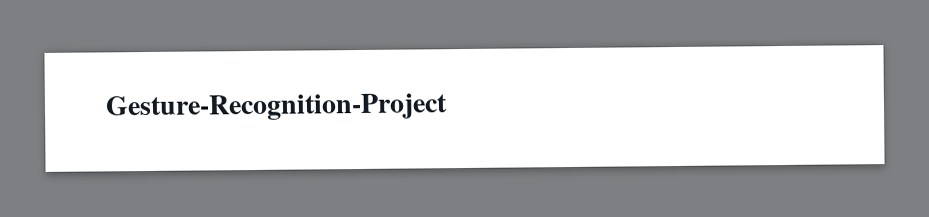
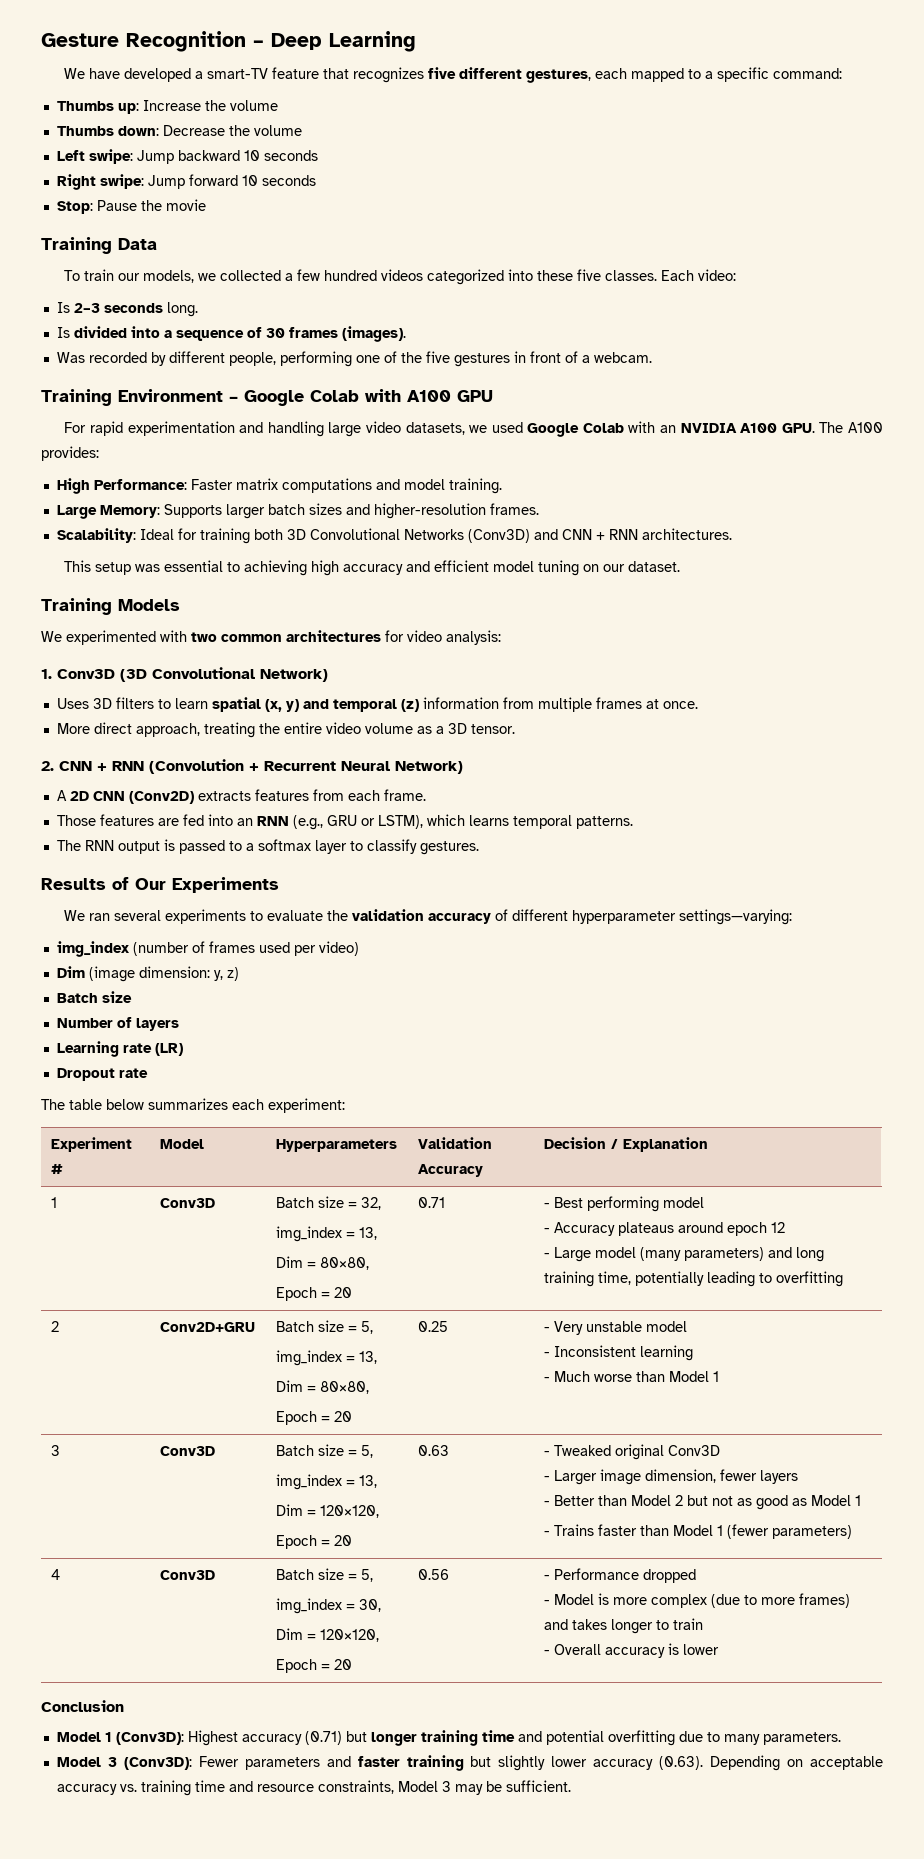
[105,93,448,122] Gesture-Recognition-Project -> [41,31,416,52] [64,67,843,83] [56,100,278,114] [56,125,302,136] [56,149,318,164] [56,174,316,190] [56,199,206,214] [41,237,157,254] [64,269,737,285] [56,302,198,317] [56,326,406,342] [56,351,652,367] [41,389,493,406] [64,421,883,437] [41,446,99,461] [56,478,502,494] [56,503,539,519] [56,528,732,544] [64,560,681,576] [41,598,180,615] [41,630,501,645] [41,667,328,682] [56,697,698,712] [56,722,515,738] [41,759,463,774] [56,789,426,804] [56,814,633,830] [56,839,479,855] [41,877,279,893] [64,909,793,925] [56,941,359,957] [56,966,239,982] [56,991,132,1003] [56,1017,179,1031] [56,1041,183,1057] [56,1068,148,1081] [41,1098,345,1113] [51,1137,133,1152] [51,1164,64,1174] [160,1139,205,1149] [276,1139,398,1152] [418,1137,493,1149] [418,1164,484,1177] [544,1137,709,1152] [51,1197,58,1208] [160,1198,216,1208] [276,1196,382,1210] [276,1226,378,1242] [276,1256,370,1270] [276,1287,353,1301] [418,1197,446,1208] [544,1196,705,1212] [544,1222,786,1236] [544,1247,825,1262] [544,1271,844,1287] [51,1321,60,1332] [160,1322,256,1332] [276,1320,374,1334] [276,1350,378,1366] [276,1380,370,1394] [276,1411,353,1425] [418,1321,449,1332] [544,1321,688,1335] [544,1345,694,1361] [544,1371,720,1382] [51,1445,61,1456] [160,1446,216,1456] [276,1444,374,1458] [276,1474,378,1490] [276,1504,380,1518] [276,1535,353,1549] [418,1445,450,1456] [544,1444,721,1460] [544,1469,799,1485] [544,1495,862,1510] [544,1524,853,1539] [51,1569,61,1580] [160,1570,216,1580] [276,1568,374,1582] [276,1598,382,1614] [276,1628,380,1642] [276,1659,353,1673] [418,1569,450,1580] [544,1568,697,1583] [544,1593,851,1608] [544,1618,704,1634] [544,1643,720,1658] [41,1700,124,1712] [56,1730,841,1746] [56,1755,883,1771] [56,1780,571,1796] Gesture Recognition – Deep Learning // We have developed a smart-TV feature that recognizes five different gestures, each mapped to a specific command: // Thumbs up: Increase the volume // Thumbs down: Decrease the volume // Left swipe: Jump backward 10 seconds // Right swipe: Jump forward 10 seconds // Stop: Pause the movie // Training Data // To train our models, we collected a few hundred videos categorized into these five classes. Each video: // Is 2–3 seconds long. // Is divided into a sequence of 30 frames (images). // Was recorded by different people, performing one of the five gestures in front of a webcam. // Training Environment – Google Colab with A100 GPU // For rapid experimentation and handling large video datasets, we used Google Colab with an NVIDIA A100 GPU. The A100 provides: // High Performance: Faster matrix computations and model training. // Large Memory: Supports larger batch sizes and higher-resolution frames. // Scalability: Ideal for training both 3D Convolutional Networks (Conv3D) and CNN + RNN architectures. // This setup was essential to achieving high accuracy and efficient model tuning on our dataset. // Training Models // We experimented with two common architectures for video analysis: // 1. Conv3D (3D Convolutional Network) // Uses 3D filters to learn spatial (x, y) and temporal (z) information from multiple frames at once. // More direct approach, treating the entire video volume as a 3D tensor. // 2. CNN + RNN (Convolution + Recurrent Neural Network) // A 2D CNN (Conv2D) extracts features from each frame. // Those features are fed into an RNN (e.g., GRU or LSTM), which learns temporal patterns. // The RNN output is passed to a softmax layer to classify gestures. // Results of Our Experiments // We ran several experiments to evaluate the validation accuracy of different hyperparameter settings—varying: // img_index (number of frames used per video) // Dim (image dimension: y, z) // Batch size // Number of layers // Learning rate (LR) // Dropout rate // The table below summarizes each experiment: // Experiment # | Model | Hyperparameters | Validation Accuracy | Decision / Explanation // 1 | Conv3D | Batch size = 32, // img_index = 13, // Dim = 80×80, // Epoch = 20 | 0.71 | - Best performing model // - Accuracy plateaus around epoch 12 // - Large model (many parameters) and long training time, potentially leading to overfitting // 2 | Conv2D+GRU | Batch size = 5, // img_index = 13, // Dim = 80×80, // Epoch = 20 | 0.25 | - Very unstable model // - Inconsistent learning // - Much worse than Model 1 // 3 | Conv3D | Batch size = 5, // img_index = 13, // Dim = 120×120, // Epoch = 20 | 0.63 | - Tweaked original Conv3D // - Larger image dimension, fewer layers // - Better than Model 2 but not as good as Model 1 // - Trains faster than Model 1 (fewer parameters) // 4 | Conv3D | Batch size = 5, // img_index = 30, // Dim = 120×120, // Epoch = 20 | 0.56 | - Performance dropped // - Model is more complex (due to more frames) and takes longer to train // - Overall accuracy is lower // Conclusion // Model 1 (Conv3D): Highest accuracy (0.71) but longer training time and potential overfitting due to many parameters. // Model 3 (Conv3D): Fewer parameters and faster training but slightly lower accuracy (0.63). Depending on acceptable accuracy vs. training time and resource constraints, Model 3 may be sufficient.

